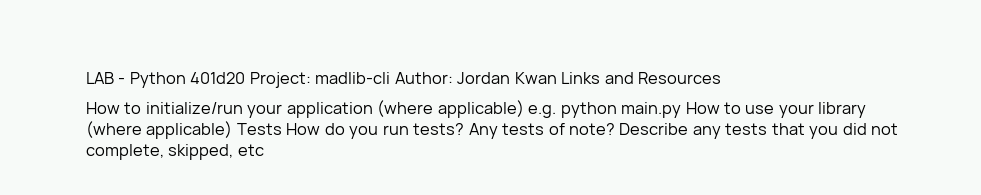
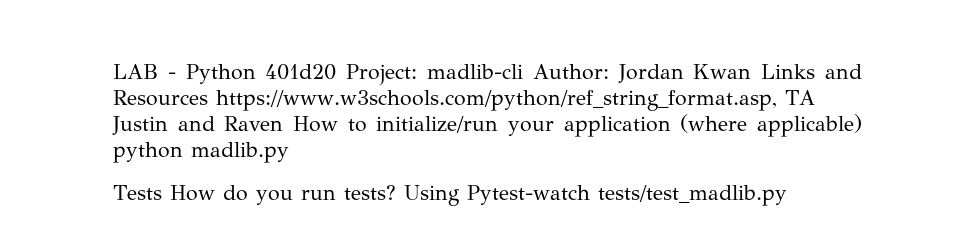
(722, 78) // -> [216,90,815,111] [112,116,284,135] https://www.w3schools.com/python/ref_string_format.asp, TA Justin and Raven
[528,102,867,118] [86,121,233,139] e.g. python main.py How to use your library (where applicable) -> [113,142,289,163] python madlib.py //
[468,123,899,139] [86,144,264,160] Any tests of note? Describe any tests that you did not complete, skipped, etc -> [403,185,787,206] Using Pytest-watch tests/test_madlib.py

